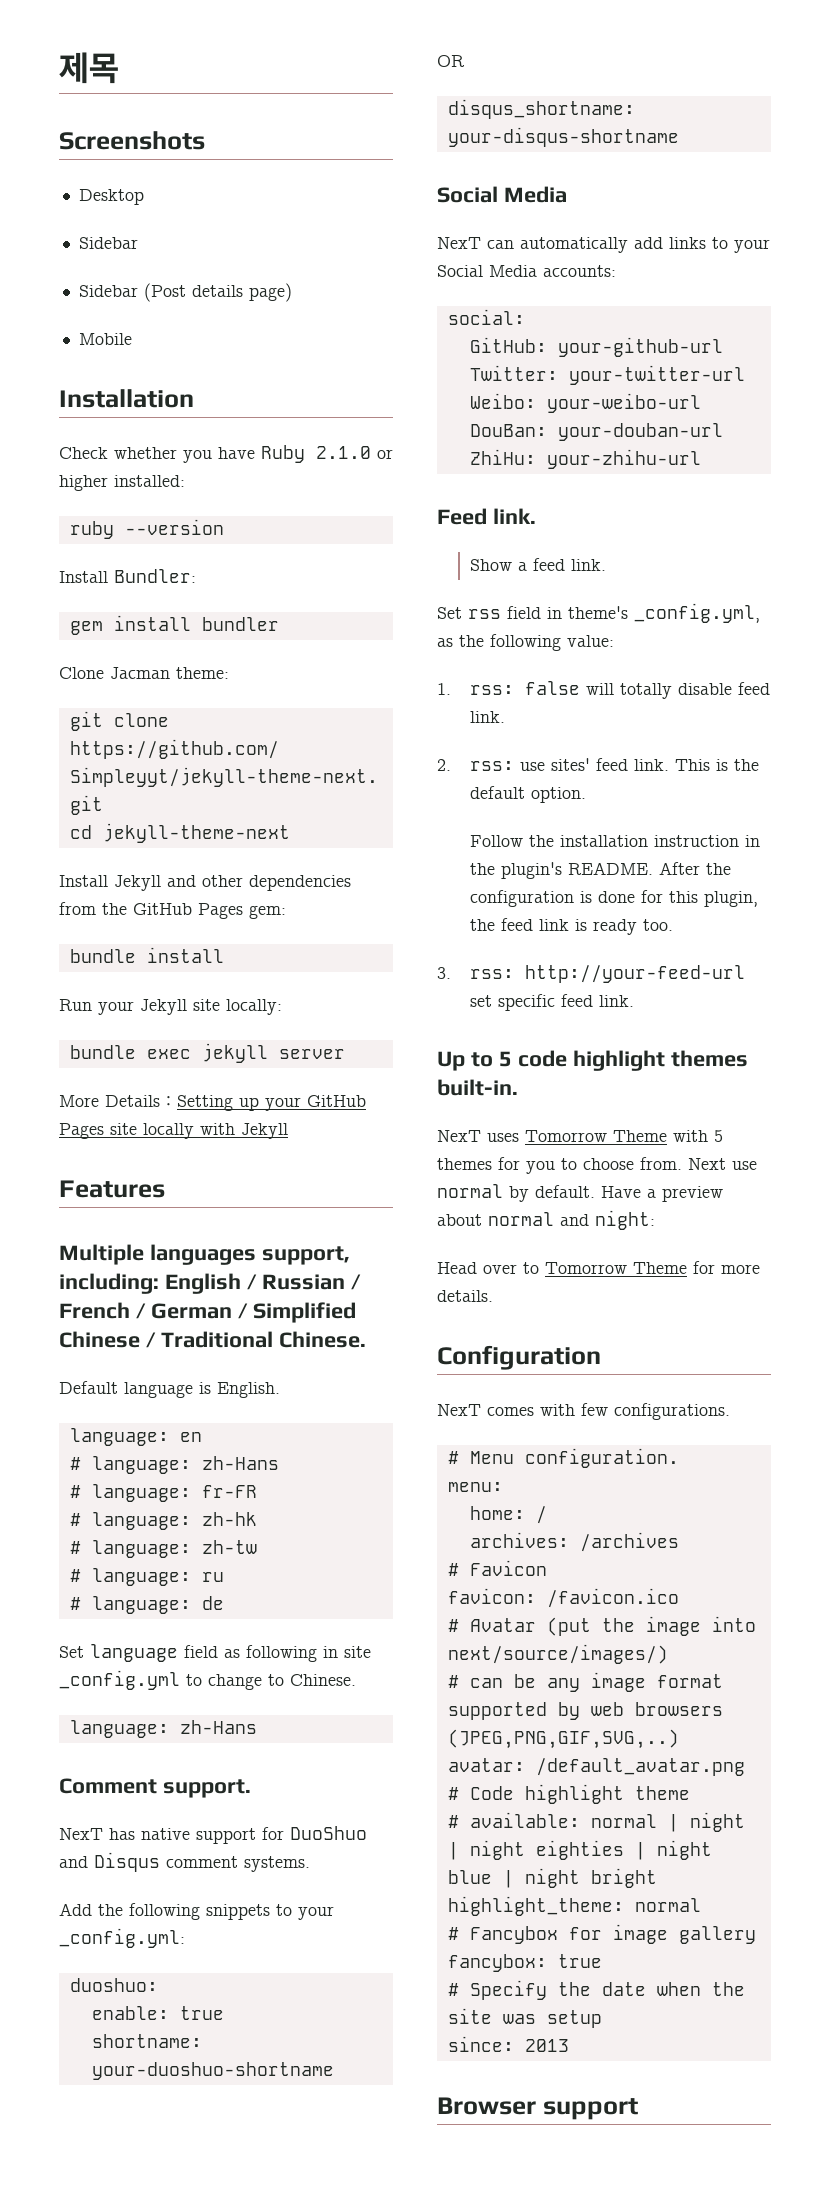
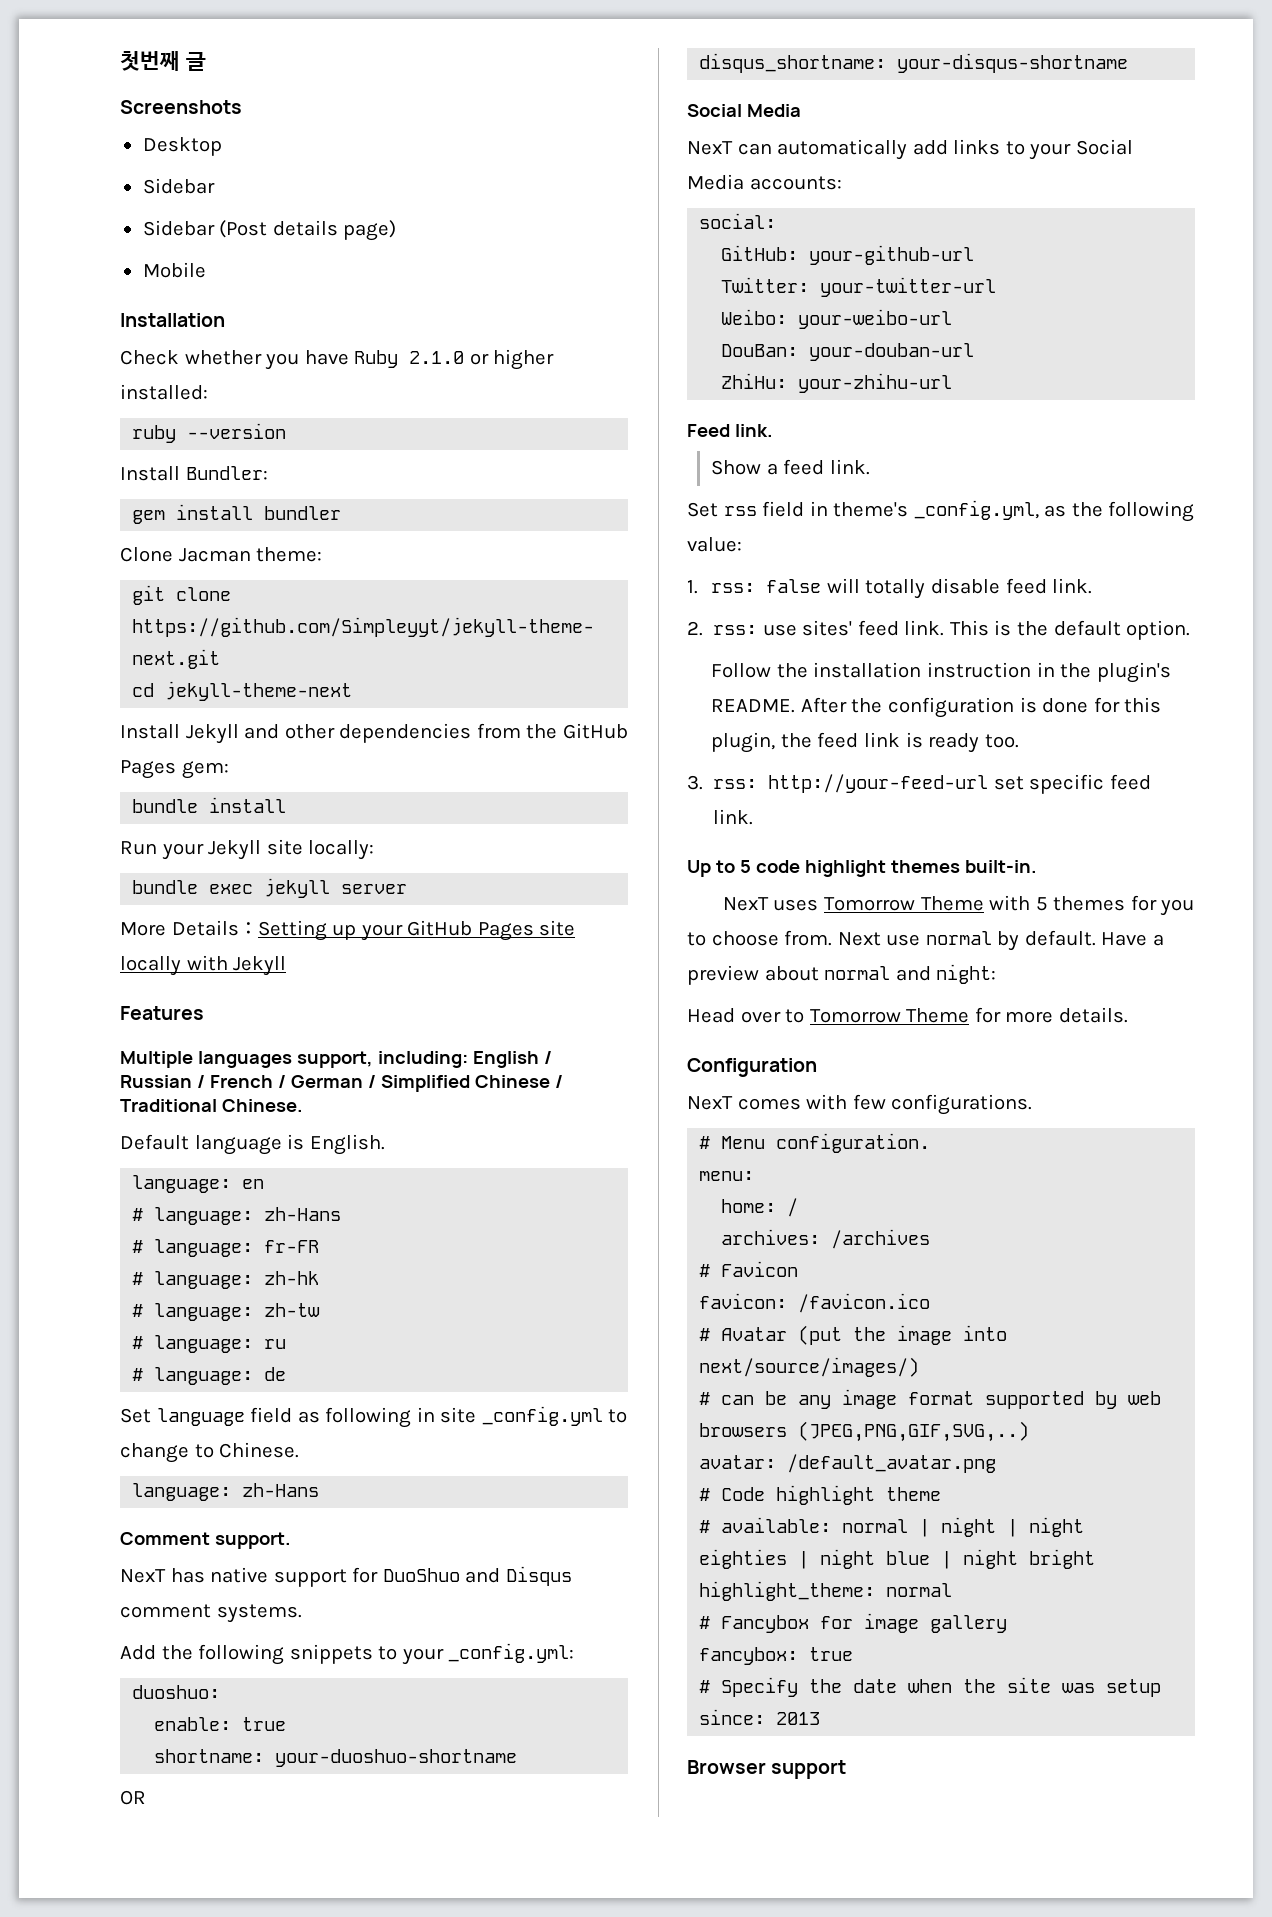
[59,52,119,84] 제목 -> [120,51,206,71] 첫번째 글

